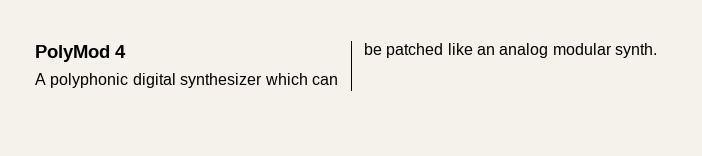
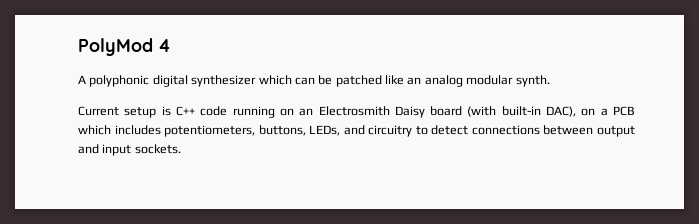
(657, 50) none -> [78,106,635,118] [78,125,635,137] [78,144,181,156] // Current setup is C++ code running on an Electrosmith Daisy board (with built-in DAC), on a PCB which includes potentiometers, buttons, LEDs, and circuitry to detect connections between output and input sockets.

